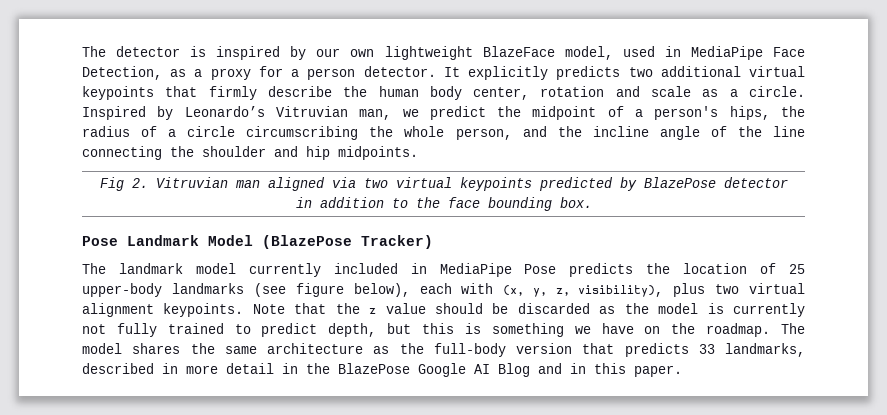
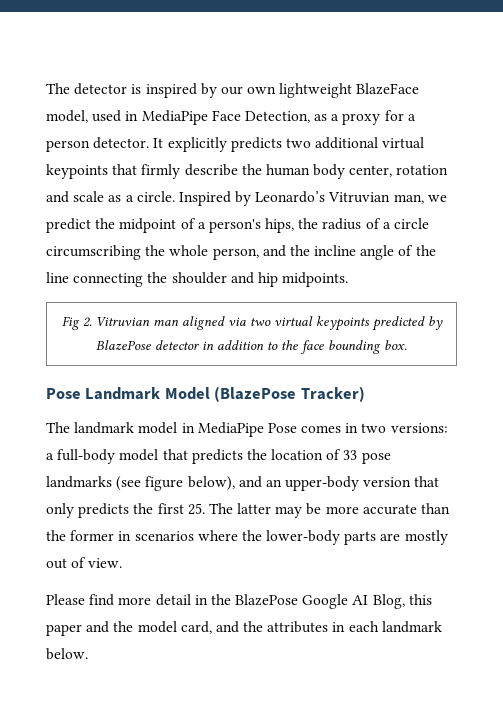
[248,263,398,277] currently included -> (178, 428) none
(557, 269) none -> [301,423,448,433] [46,449,188,464] comes in two versions: a full-body model that
[788,264,805,274] [82,283,162,297] 25 upper-body -> [343,450,391,464] 33 pose
[419,283,805,297] [82,303,806,317] [82,323,806,337] [82,343,805,357] [82,363,178,374] each with (x, y, z, visibility), plus two virtual alignment keypoints. Note that the z value should be discarded as the model is currently not fully trained to predict depth, but this is something we have on the roadmap. The model shares the same architecture as the full-body version that predicts 33 landmarks, described in -> [238,476,440,491] [46,503,451,518] [46,530,448,545] [46,557,123,569] [46,594,115,606] and an upper-body version that only predicts the first 25. The latter may be more accurate than the former in scenarios where the lower-body parts are mostly out of view. // Please find
[498,363,682,377] Blog and in this paper. -> [372,594,432,609] [46,621,442,636] [46,648,88,660] Blog, this paper and the model card, and the attributes in each landmark below.

